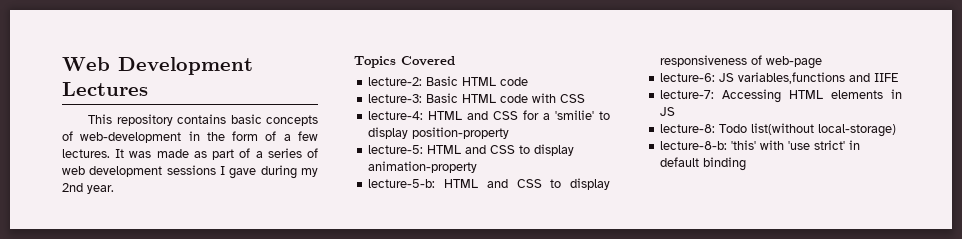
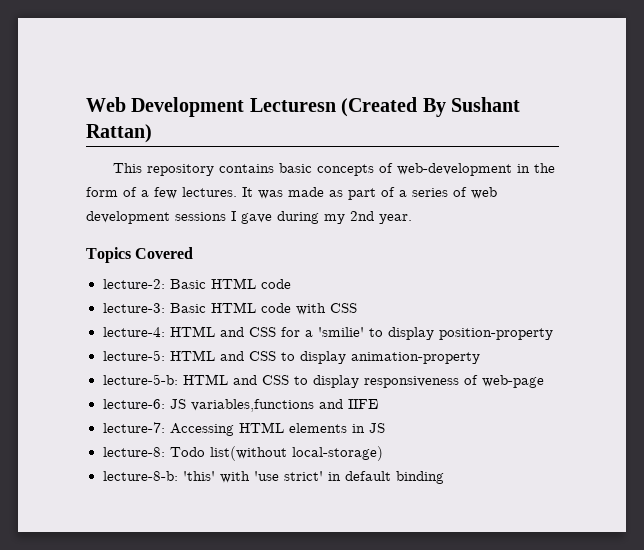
[62,82,148,96] Lectures -> [249,97,520,117] [86,124,152,143] Lecturesn (Created By Sushant Rattan)

